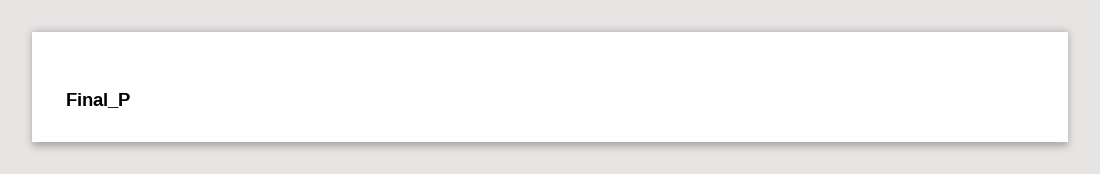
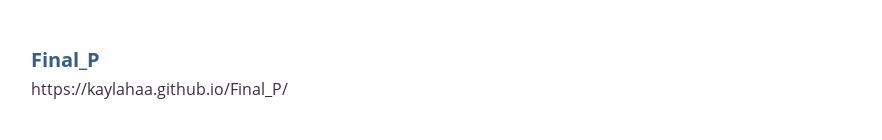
(130, 100) none -> [31,82,288,99] // https://kaylahaa.github.io/Final_P/

